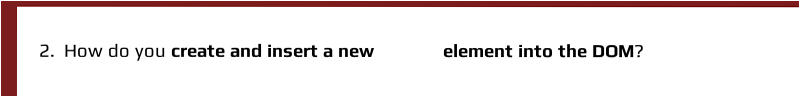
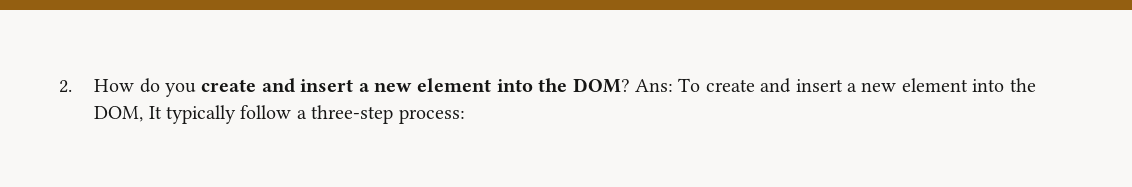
(646, 51) none -> [634,78,1036,93] [94,105,465,124] Ans: To create and insert a new element into the DOM, It typically follow a three-step process:

